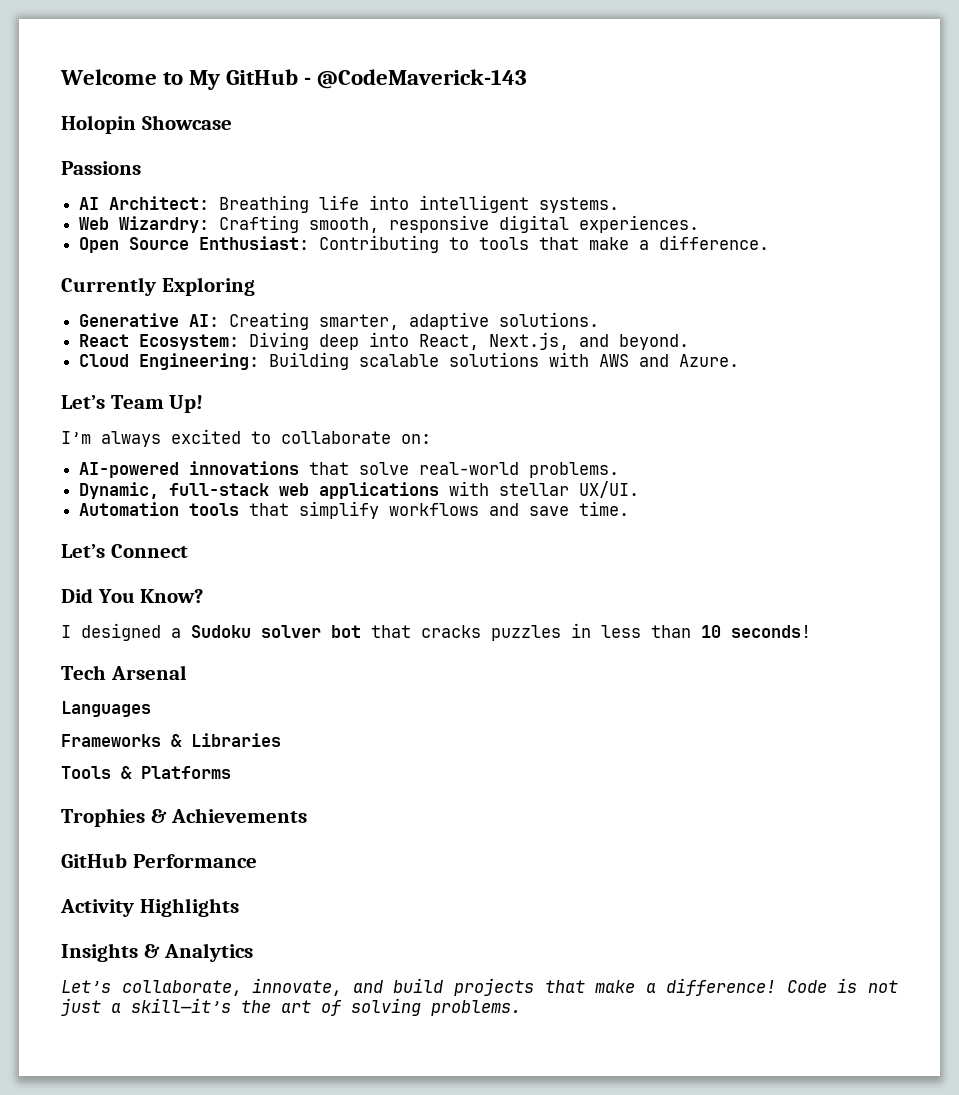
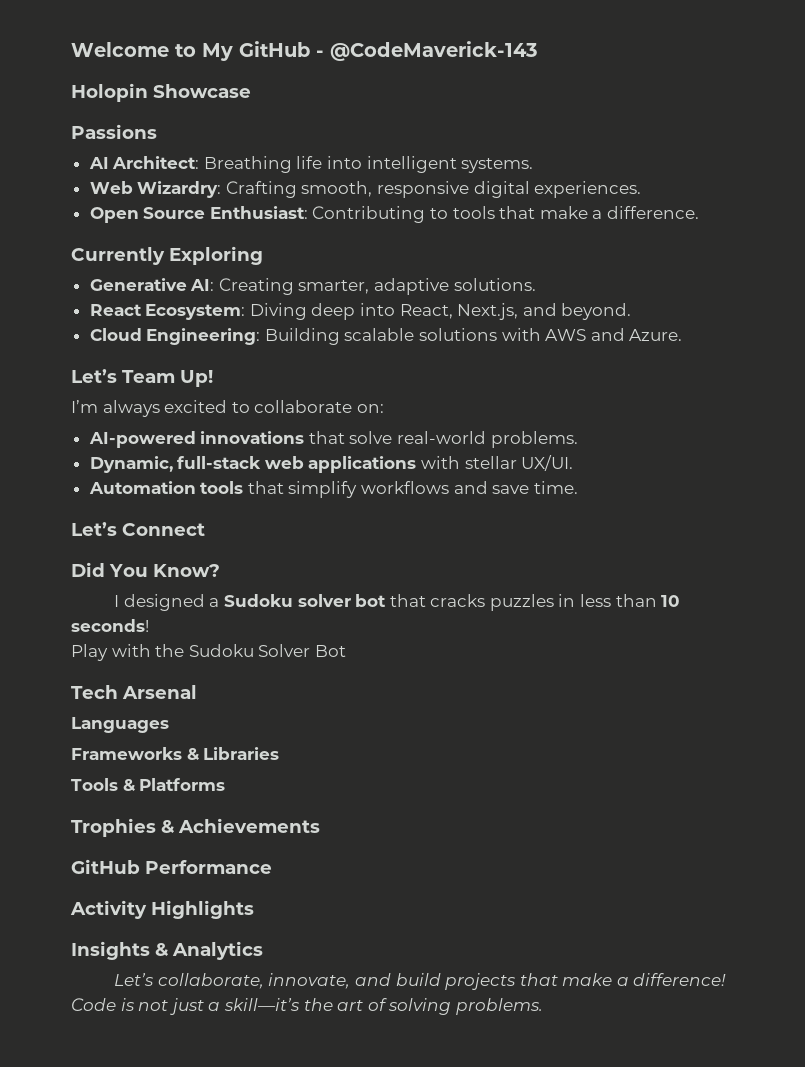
(811, 631) none -> [71,644,346,661] // Play with the Sudoku Solver Bot

